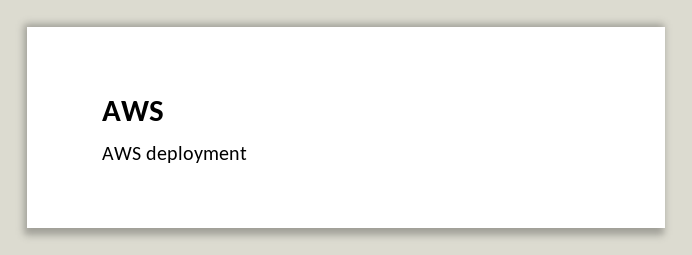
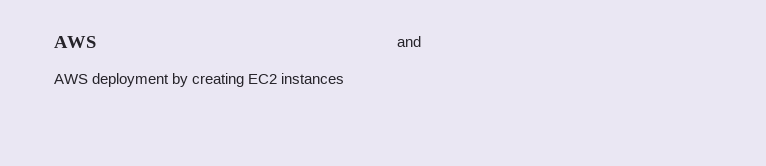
(248, 154) none -> [172,73,345,87] [397,36,421,47] by creating EC2 instances and

